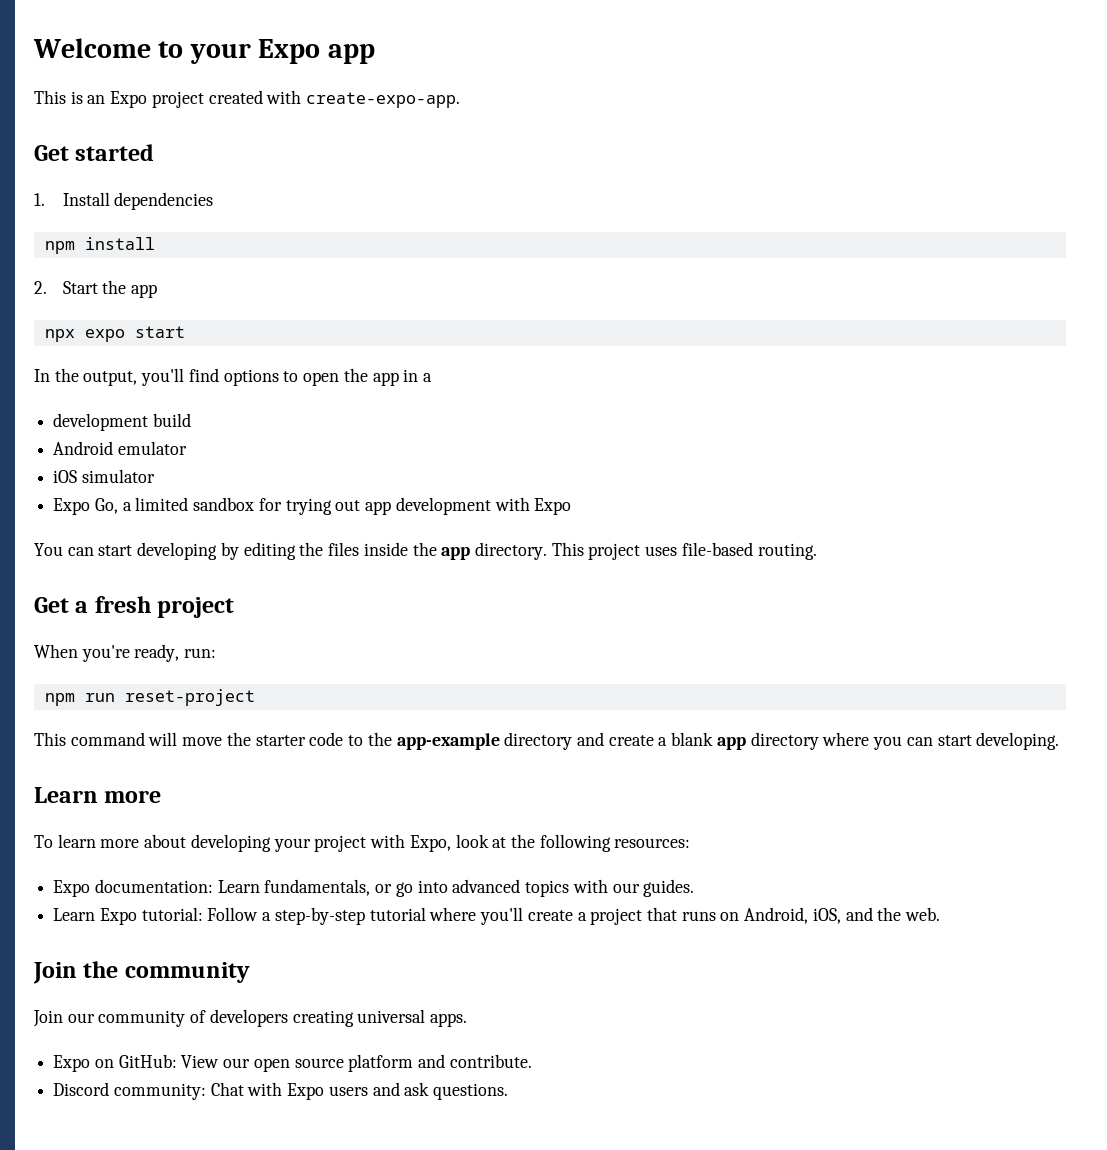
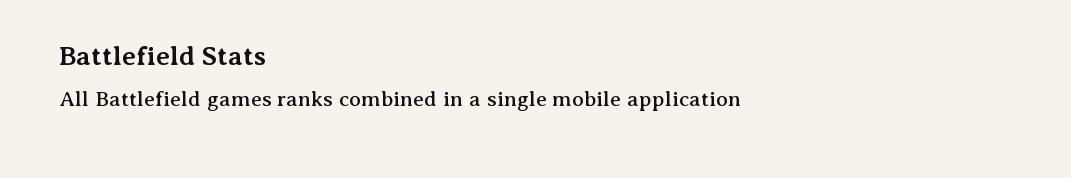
[33,38,375,64] [34,90,461,108] [34,144,155,161] [34,192,214,210] [44,237,155,254] [34,280,158,298] [44,326,185,342] [34,368,432,386] [53,413,191,431] [53,441,187,455] [53,469,155,483] [53,497,572,515] [34,542,817,560] [34,596,235,618] [34,644,217,662] [44,689,255,706] [34,732,1060,750] [34,787,162,803] [34,834,691,852] [53,879,695,897] [53,907,941,925] [33,961,250,984] [33,1009,468,1027] [53,1054,532,1072] [53,1082,509,1100] Welcome to your Expo app // This is an Expo project created with create-expo-app. // Get started // 1. Install dependencies // npm install // 2. Start the app // npx expo start // In the output, you'll find options to open the app in a // development build // Android emulator // iOS simulator // Expo Go, a limited sandbox for trying out app development with Expo // You can start developing by editing the files inside the app directory. This project uses file-based routing. // Get a fresh project // When you're ready, run: // npm run reset-project // This command will move the starter code to the app-example directory and create a blank app directory where you can start developing. // Learn more // To learn more about developing your project with Expo, look at the following resources: // Expo documentation: Learn fundamentals, or go into advanced topics with our guides. // Learn Expo tutorial: Follow a step-by-step tutorial where you'll create a project that runs on Android, iOS, and the web. // Join the community // Join our community of developers creating universal apps. // Expo on GitHub: View our open source platform and contribute. // Discord community: Chat with Expo users and ask questions. -> [59,46,267,65] [59,91,742,111] Battlefield Stats // All Battlefield games ranks combined in a single mobile application

